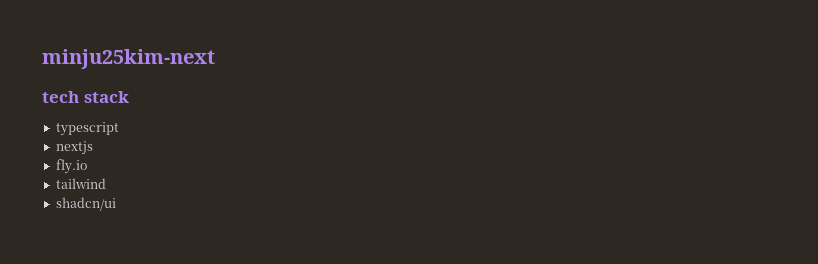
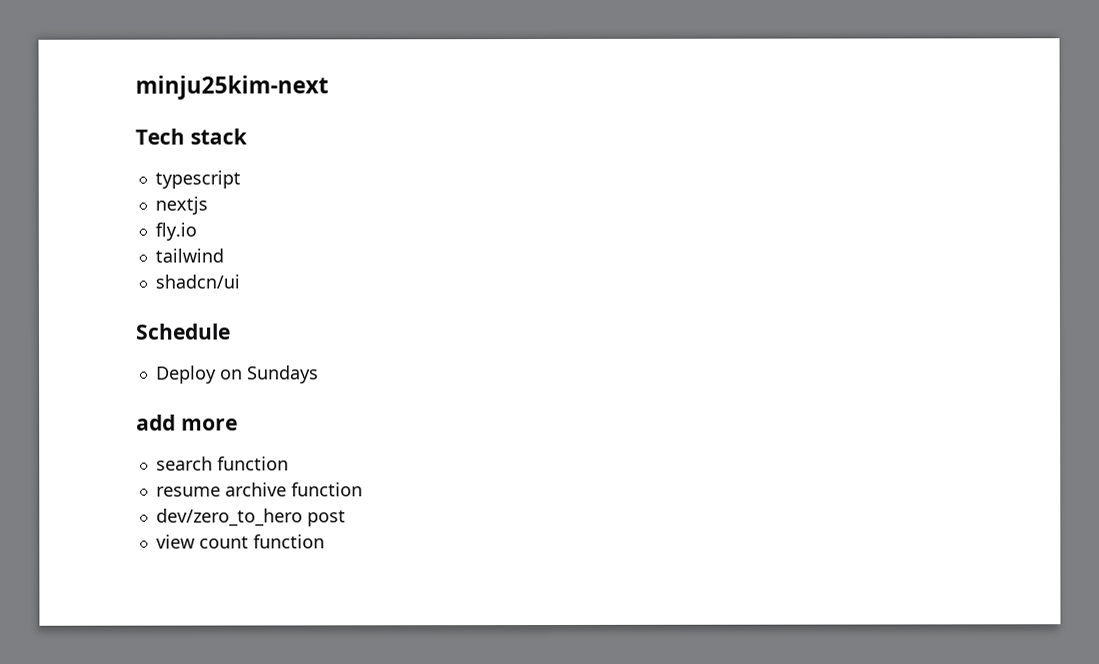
[42,91,79,103] tech -> [135,128,185,145] Tech
(116, 204) none -> [135,323,231,340] [155,365,319,384] [136,414,238,431] [155,456,289,471] [155,482,363,497] [155,508,346,527] [155,534,325,549] // Schedule // Deploy on Sundays // add more // search function // resume archive function // dev/zero_to_hero post // view count function

